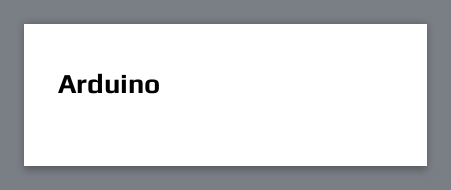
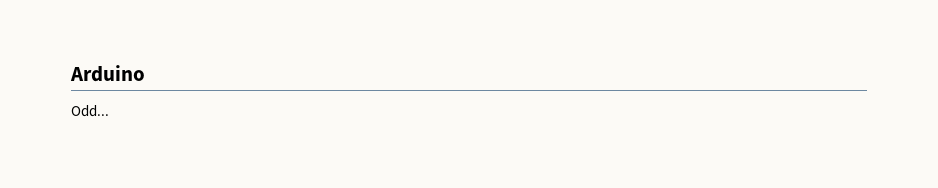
(160, 83) none -> [71,105,109,117] // Odd...

